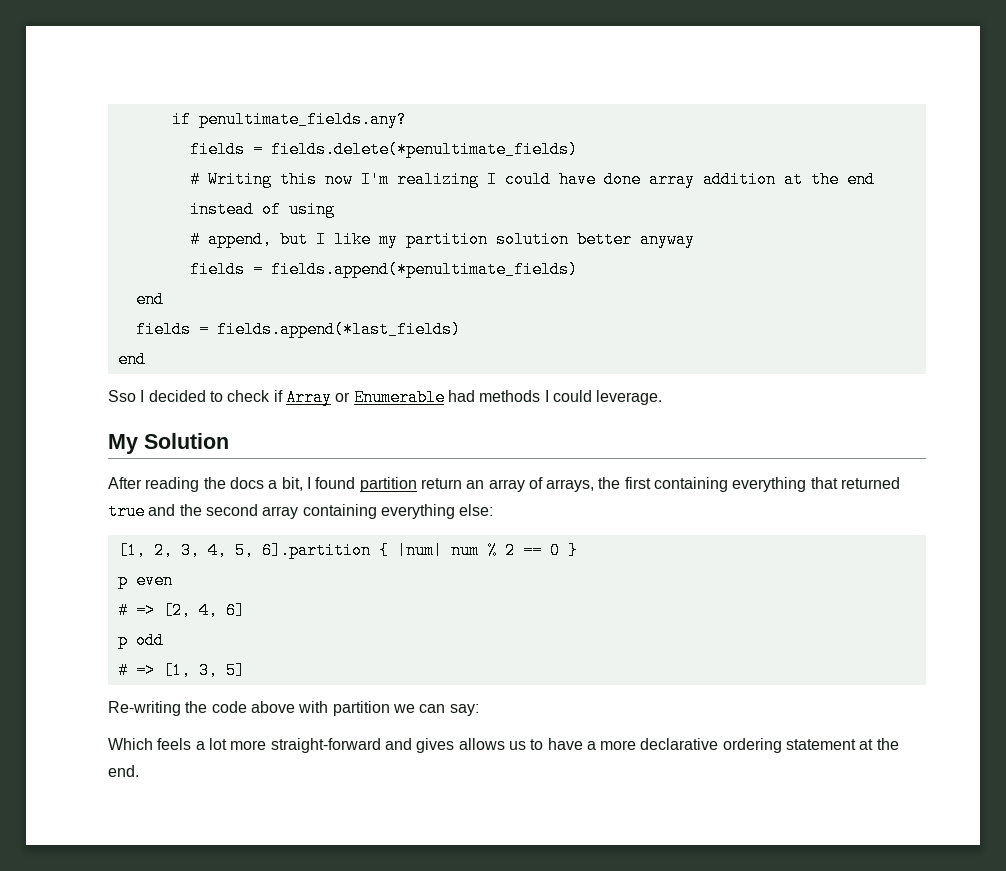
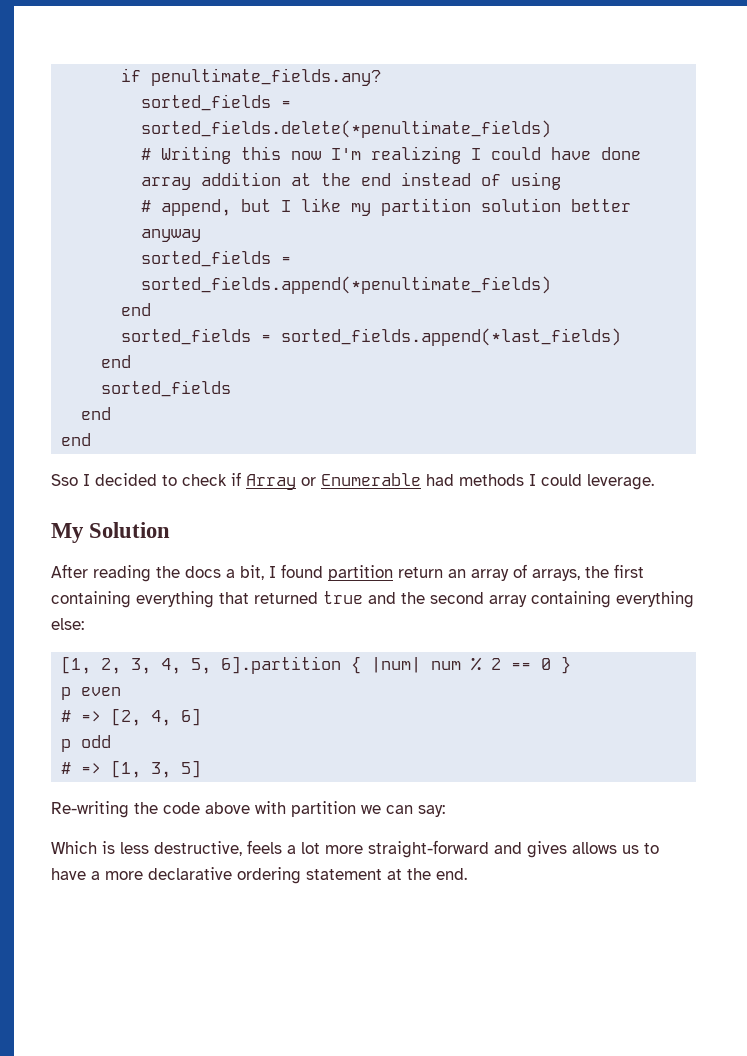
[189,141,578,158] fields = fields.delete(*penultimate_fields) -> [141,94,292,111] [141,120,552,138] sorted_fields = sorted_fields.delete(*penultimate_fields)
[189,261,578,278] [135,291,164,308] [135,321,461,338] fields = fields.append(*penultimate_fields) // end // fields = fields.append(*last_fields) -> [141,250,292,267] [141,276,552,294] [121,303,152,316] [121,328,622,346] [101,355,132,368] [101,380,232,397] [81,407,112,420] sorted_fields = sorted_fields.append(*penultimate_fields) // end // sorted_fields = sorted_fields.append(*last_fields) // end // sorted_fields // end
(153, 744) none -> [102,841,242,856] is less destructive,

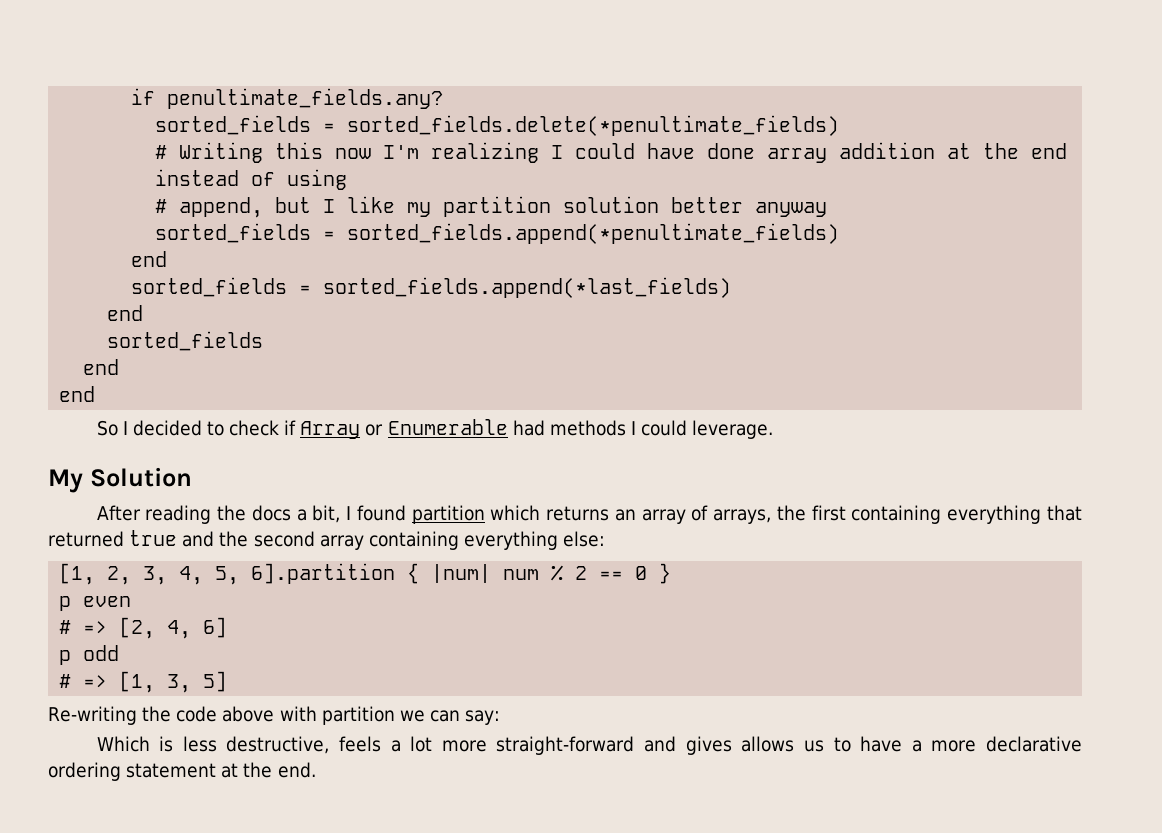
[51,474,78,486] Sso -> [96,420,118,436] So
[398,567,443,578] return -> [490,505,610,521] which returns

